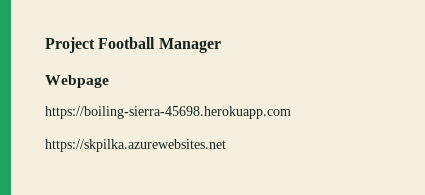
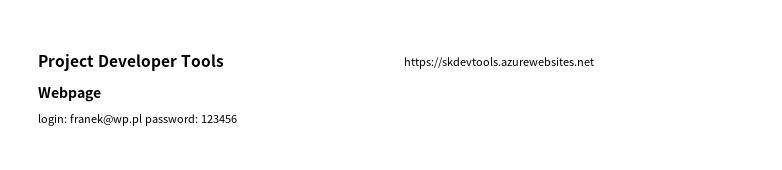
[98,37,221,53] Football Manager -> [98,54,225,71] Developer Tools
[45,106,291,119] [45,139,226,152] https://boiling-sierra-45698.herokuapp.com // https://skpilka.azurewebsites.net -> [38,114,237,126] [404,57,594,69] login: franek@wp.pl password: 123456 https://skdevtools.azurewebsites.net

